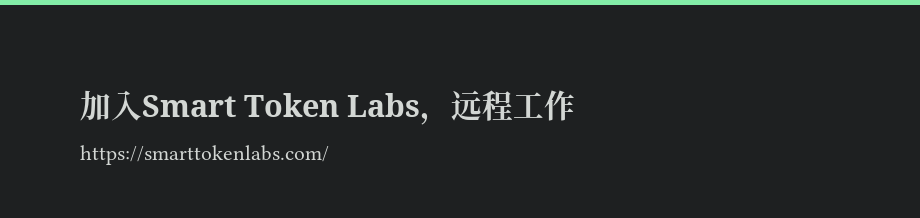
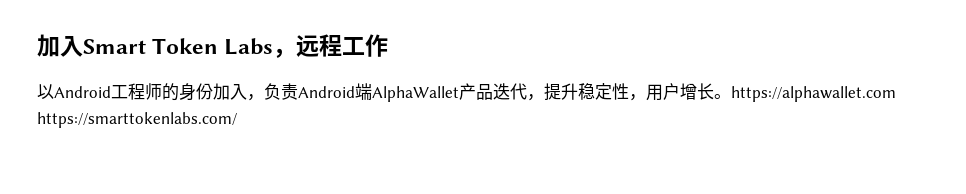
(576, 105) none -> [37,83,896,102] 以Android工程师的身份加入，负责Android端AlphaWallet产品迭代，提升稳定性，用户增长。https://alphawallet.com

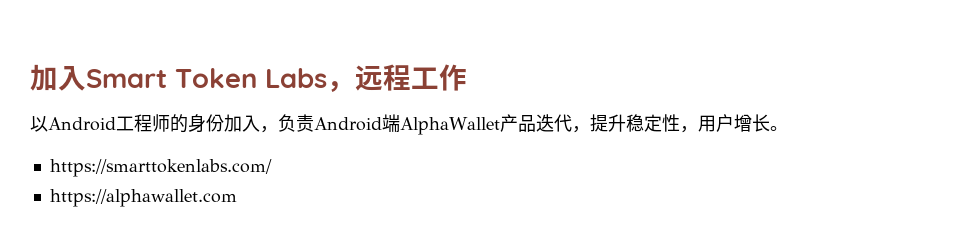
[731,86,896,102] [37,112,237,128] https://alphawallet.com https://smarttokenlabs.com/ -> [49,159,272,177] [49,189,237,207] // https://smarttokenlabs.com/ // https://alphawallet.com

